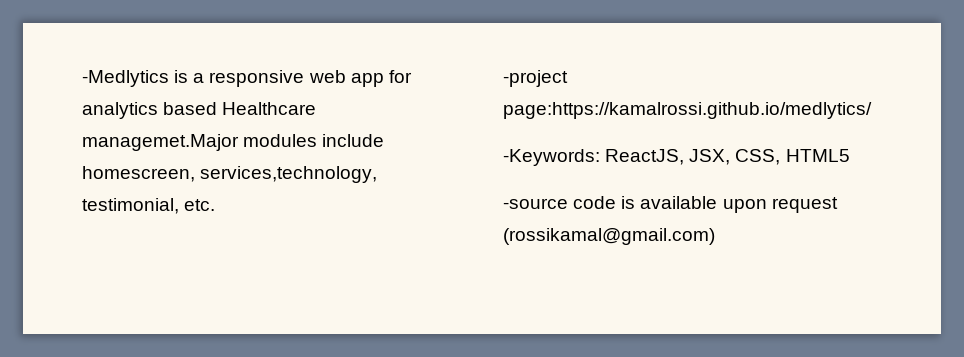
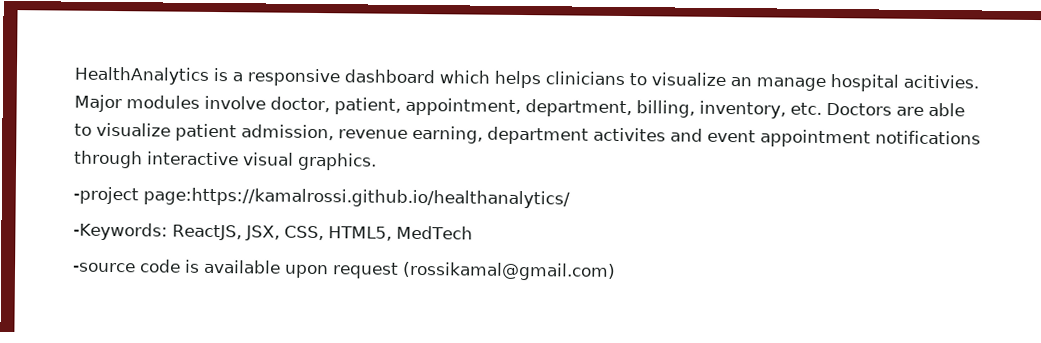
[82,70,169,87] -Medlytics -> [74,66,209,85] HealthAnalytics
[308,70,412,87] [82,102,317,119] [82,134,385,151] [82,166,378,183] [82,198,216,214] web app for analytics based Healthcare managemet.Major modules include homescreen, services,technology, testimonial, etc. -> [344,69,979,92] [74,94,965,119] [74,122,981,148] [74,150,377,171] dashboard which helps clinicians to visualize an manage hospital acitivies. Major modules involve doctor, patient, appointment, department, billing, inventory, etc. Doctors are able to visualize patient admission, revenue earning, department activites and event appointment notifications through interactive visual graphics.
[503,102,872,119] page:https://kamalrossi.github.io/medlytics/ -> [143,187,570,209] page:https://kamalrossi.github.io/healthanalytics/
[785,149,850,162] HTML5 -> [327,225,473,241] HTML5, MedTech

